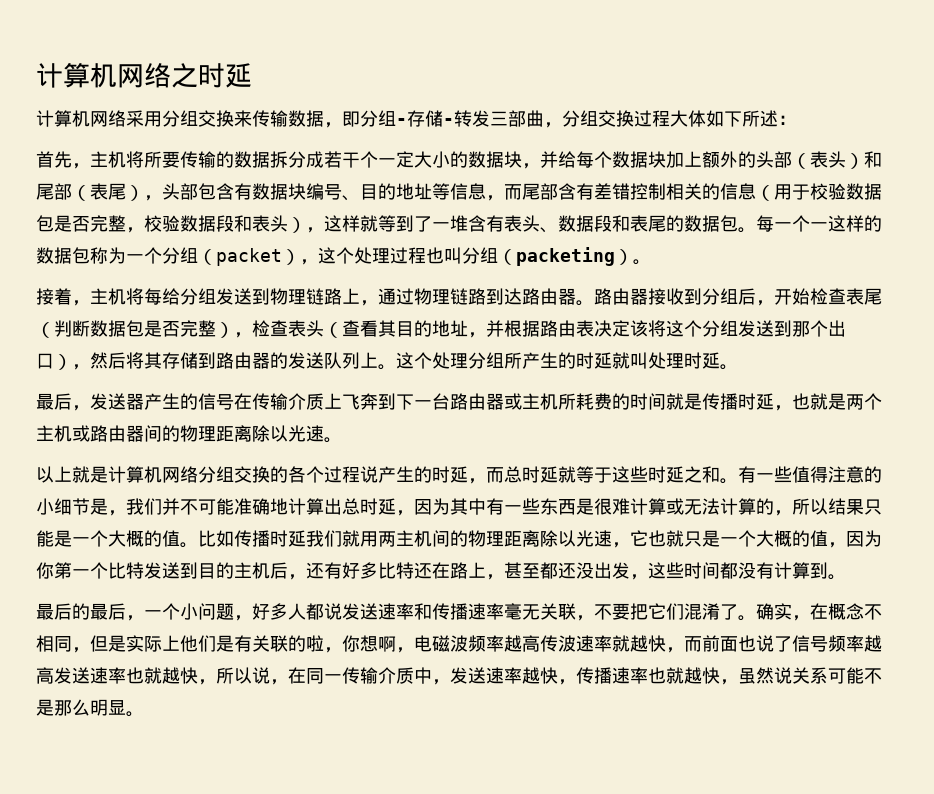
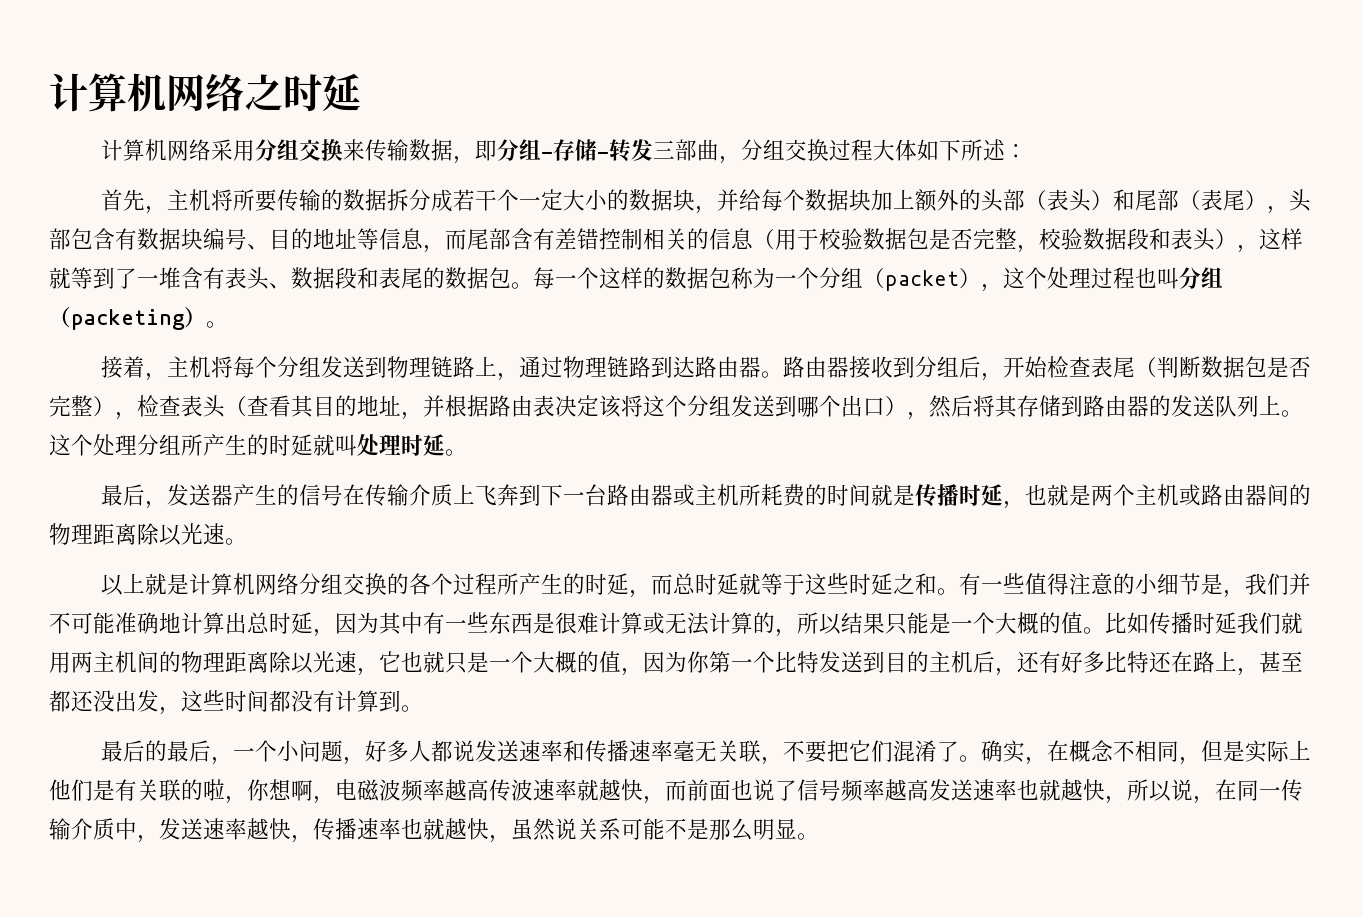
[810,222,828,230] 一 -> (599, 278) none
[162,288,180,305] 给 -> [254,356,277,378] 个
[792,321,810,337] 那 -> [797,396,819,417] 哪
[360,466,378,483] 说 -> [496,573,519,595] 所

